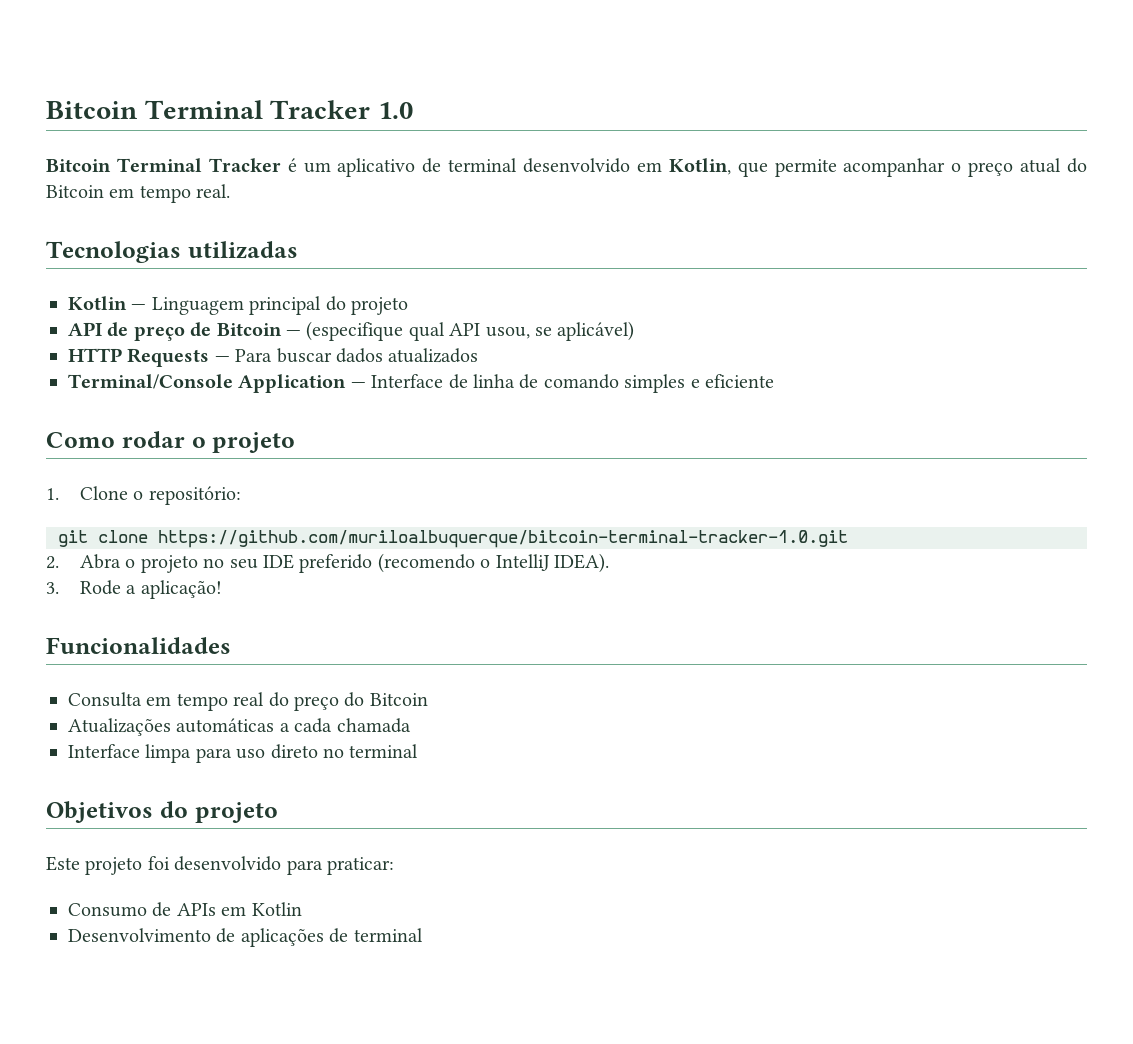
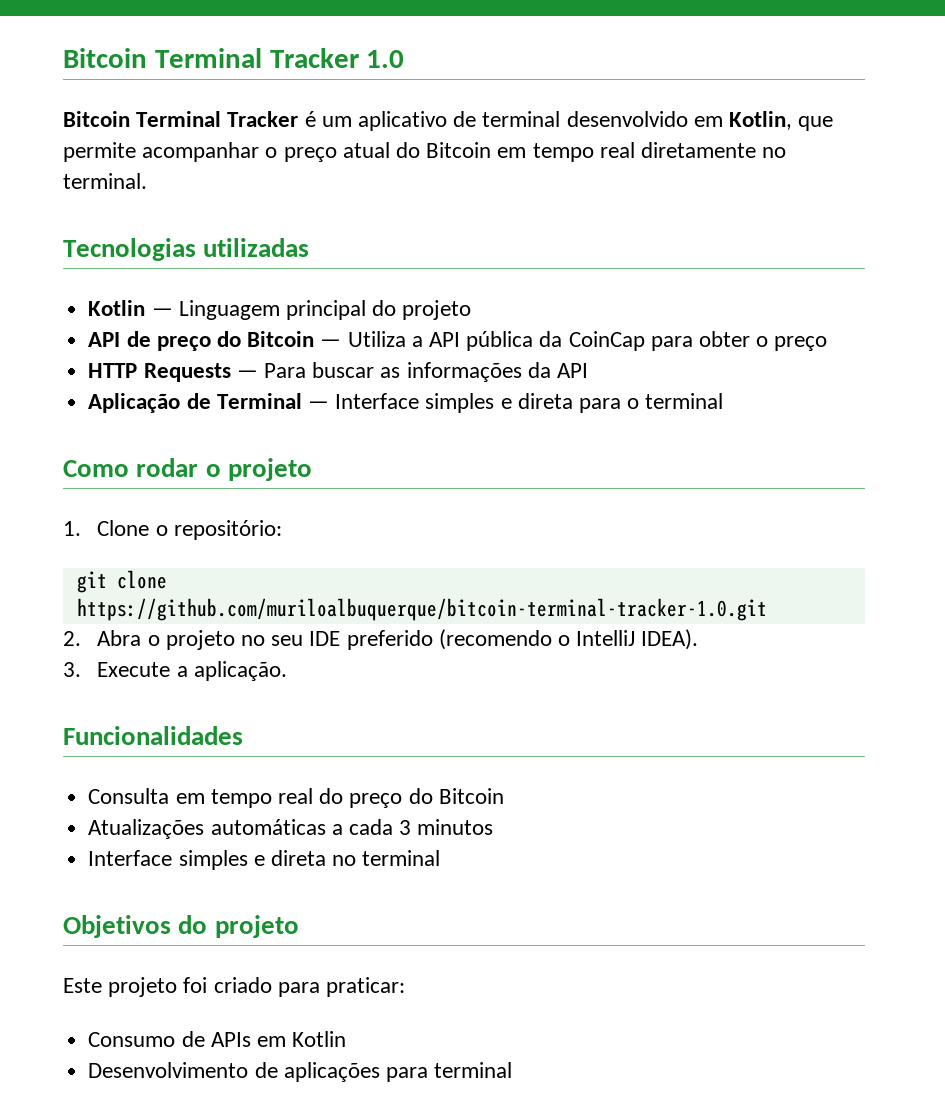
[196,184,231,198] real. -> [599,142,787,158] [63,173,147,189] real diretamente no terminal.
[190,322,212,337] de -> [216,331,241,347] do
[306,321,635,341] (especifique qual API usou, se aplicável) -> [347,331,828,351] Utiliza a API pública da CoinCap para obter o preço
[336,348,479,363] [68,374,774,393] dados atualizados // Terminal/Console Application — Interface de linha de comando simples e eficiente -> [380,362,588,382] [88,393,724,413] as informações da API // Aplicação de Terminal — Interface simples e direta para o terminal
[79,580,222,599] Rode a aplicação! -> [97,661,287,681] Execute a aplicação.
[336,718,411,733] [68,744,318,763] chamada // Interface limpa para uso direto -> [399,819,494,835] [88,850,326,870] 3 minutos // Interface simples e direta
[174,856,282,871] desenvolvido -> [213,977,272,993] criado
[329,928,349,943] de -> [385,1067,428,1082] para

